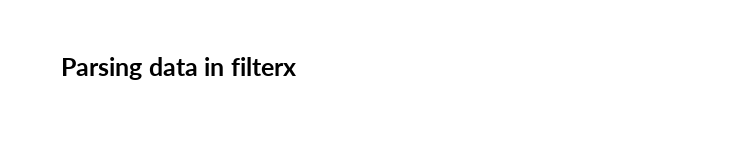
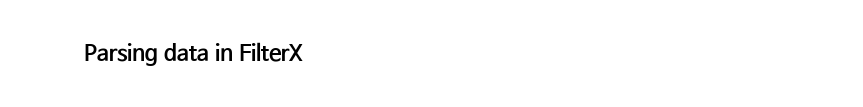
[230,57,296,76] filterx -> [238,42,303,62] FilterX

